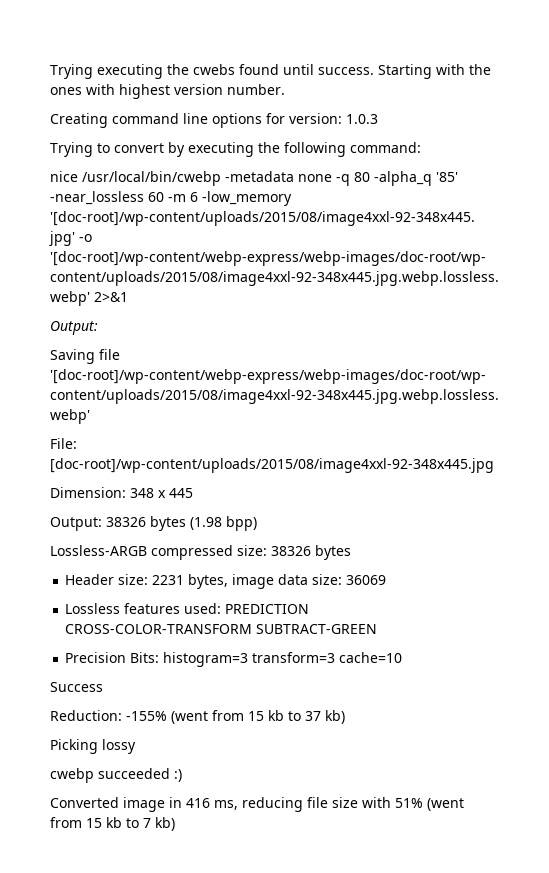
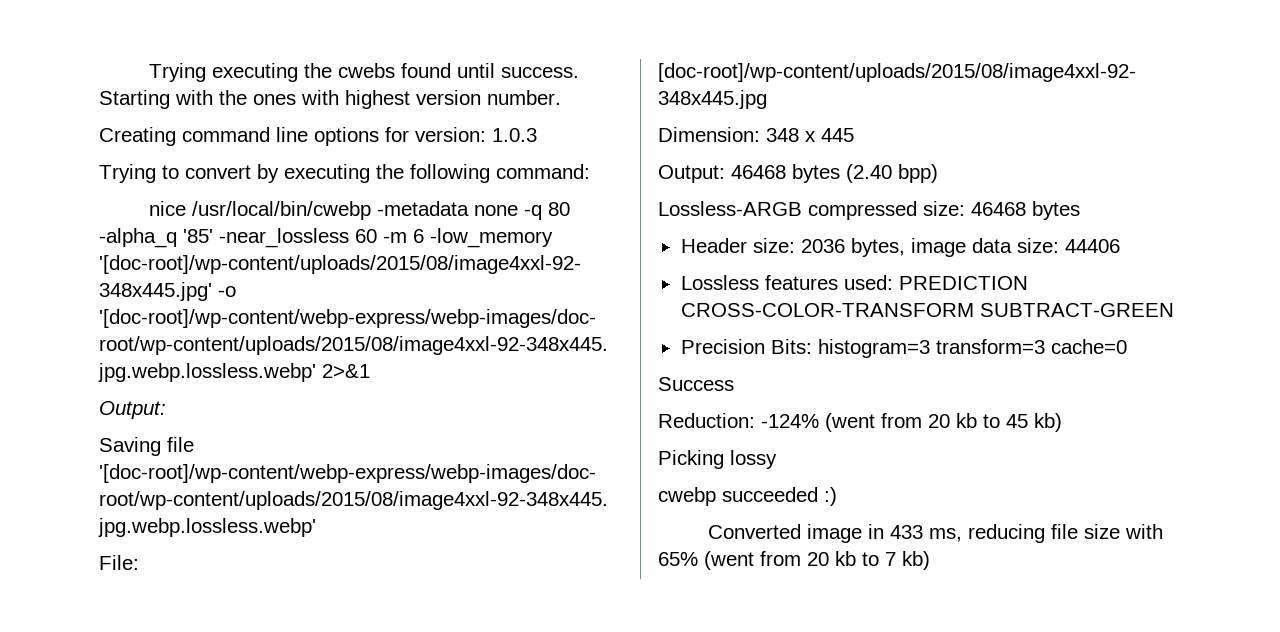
[106,516,222,531] 38326 bytes (1.98 -> [731,164,892,183] 46468 bytes (2.40
[271,546,311,556] 38326 -> [971,202,1026,216] 46468
[152,575,185,585] 2231 -> [800,239,845,253] 2036
[346,575,387,585] 36069 -> [1064,239,1120,253] 44406
[339,652,403,663] cache=10 -> [1050,339,1127,354] cache=0
[126,710,321,724] -155% (went from 15 kb to 37 -> [761,413,1028,432] -124% (went from 20 kb to 45
[186,798,210,808] 416 -> [890,525,924,539] 433
[395,798,464,811] [50,817,102,828] 51% (went from 15 -> [658,551,829,570] 65% (went from 20

